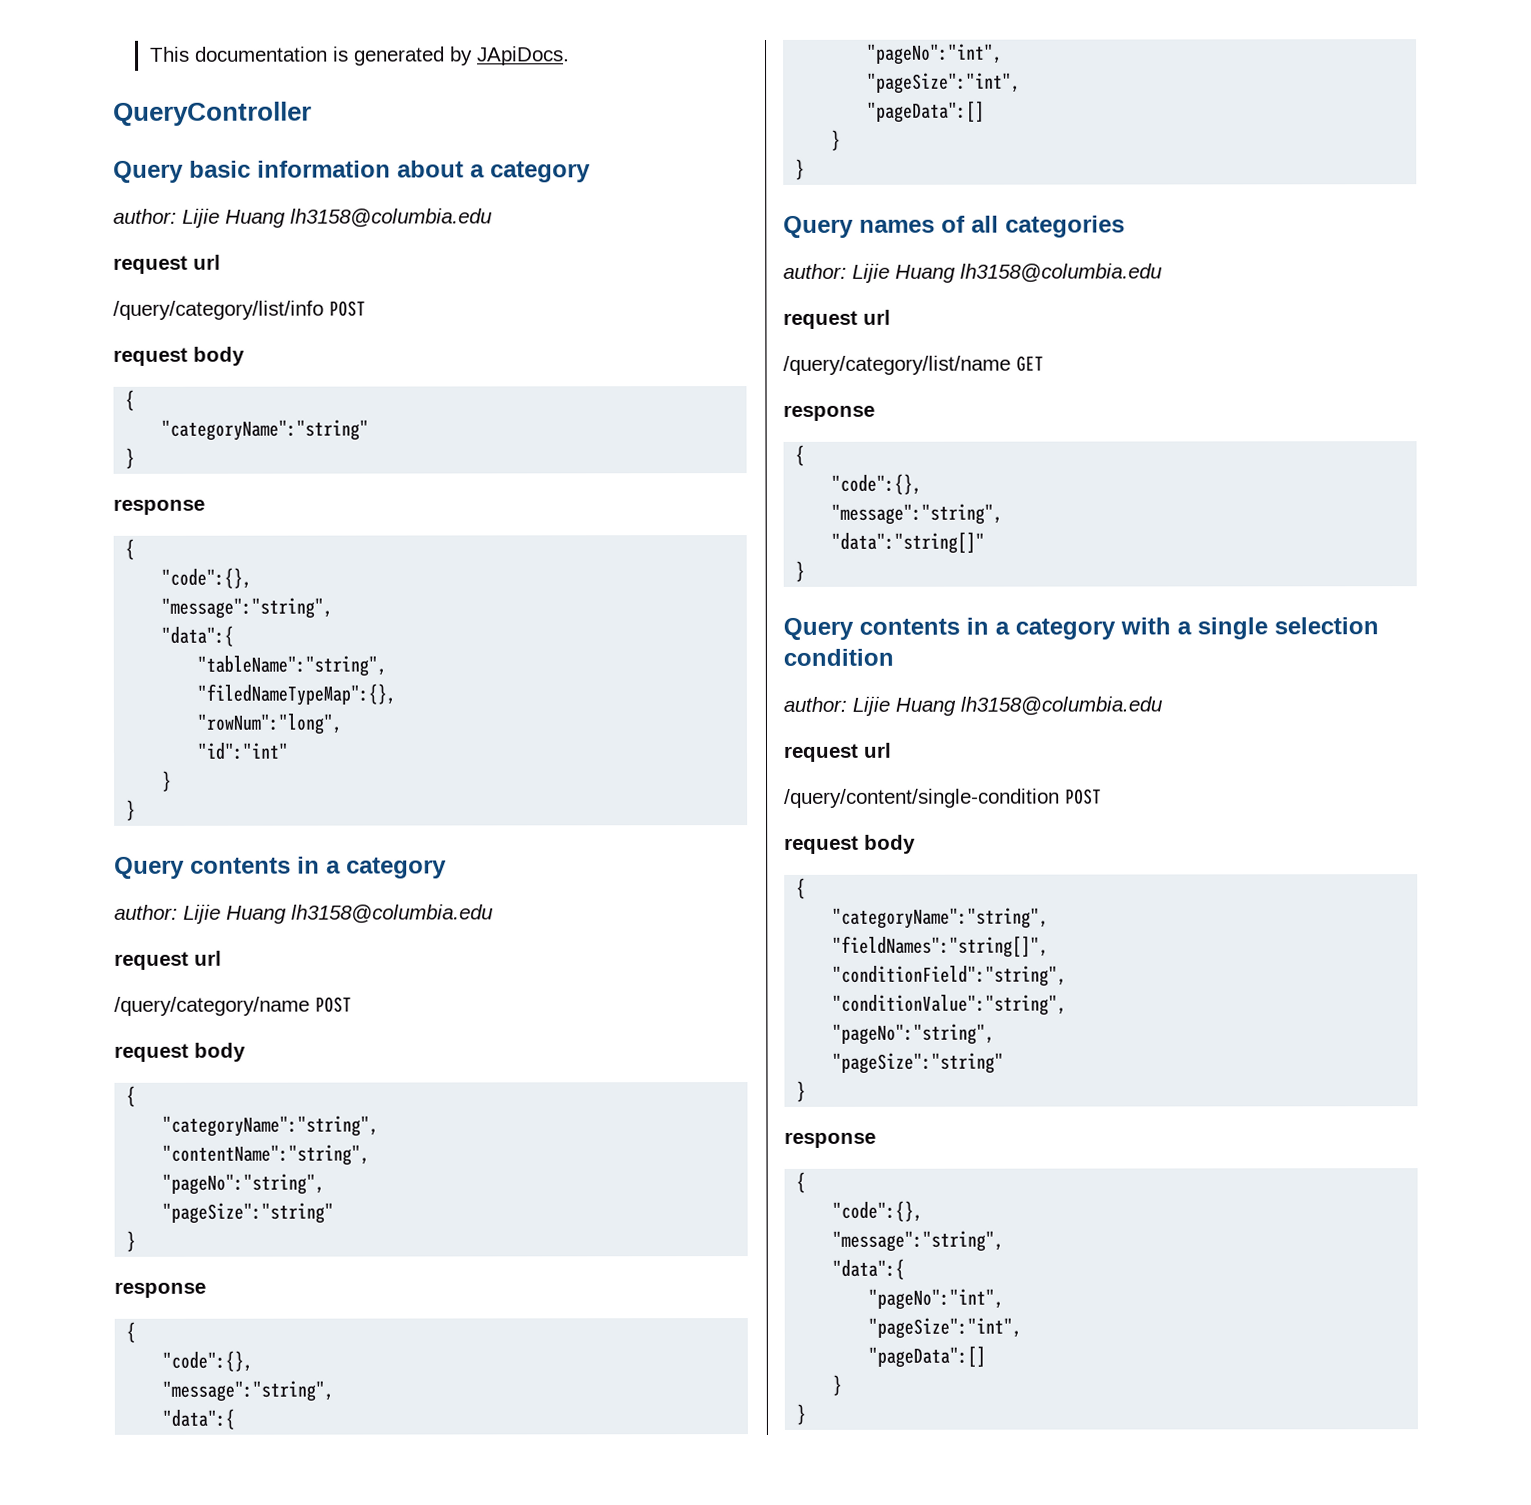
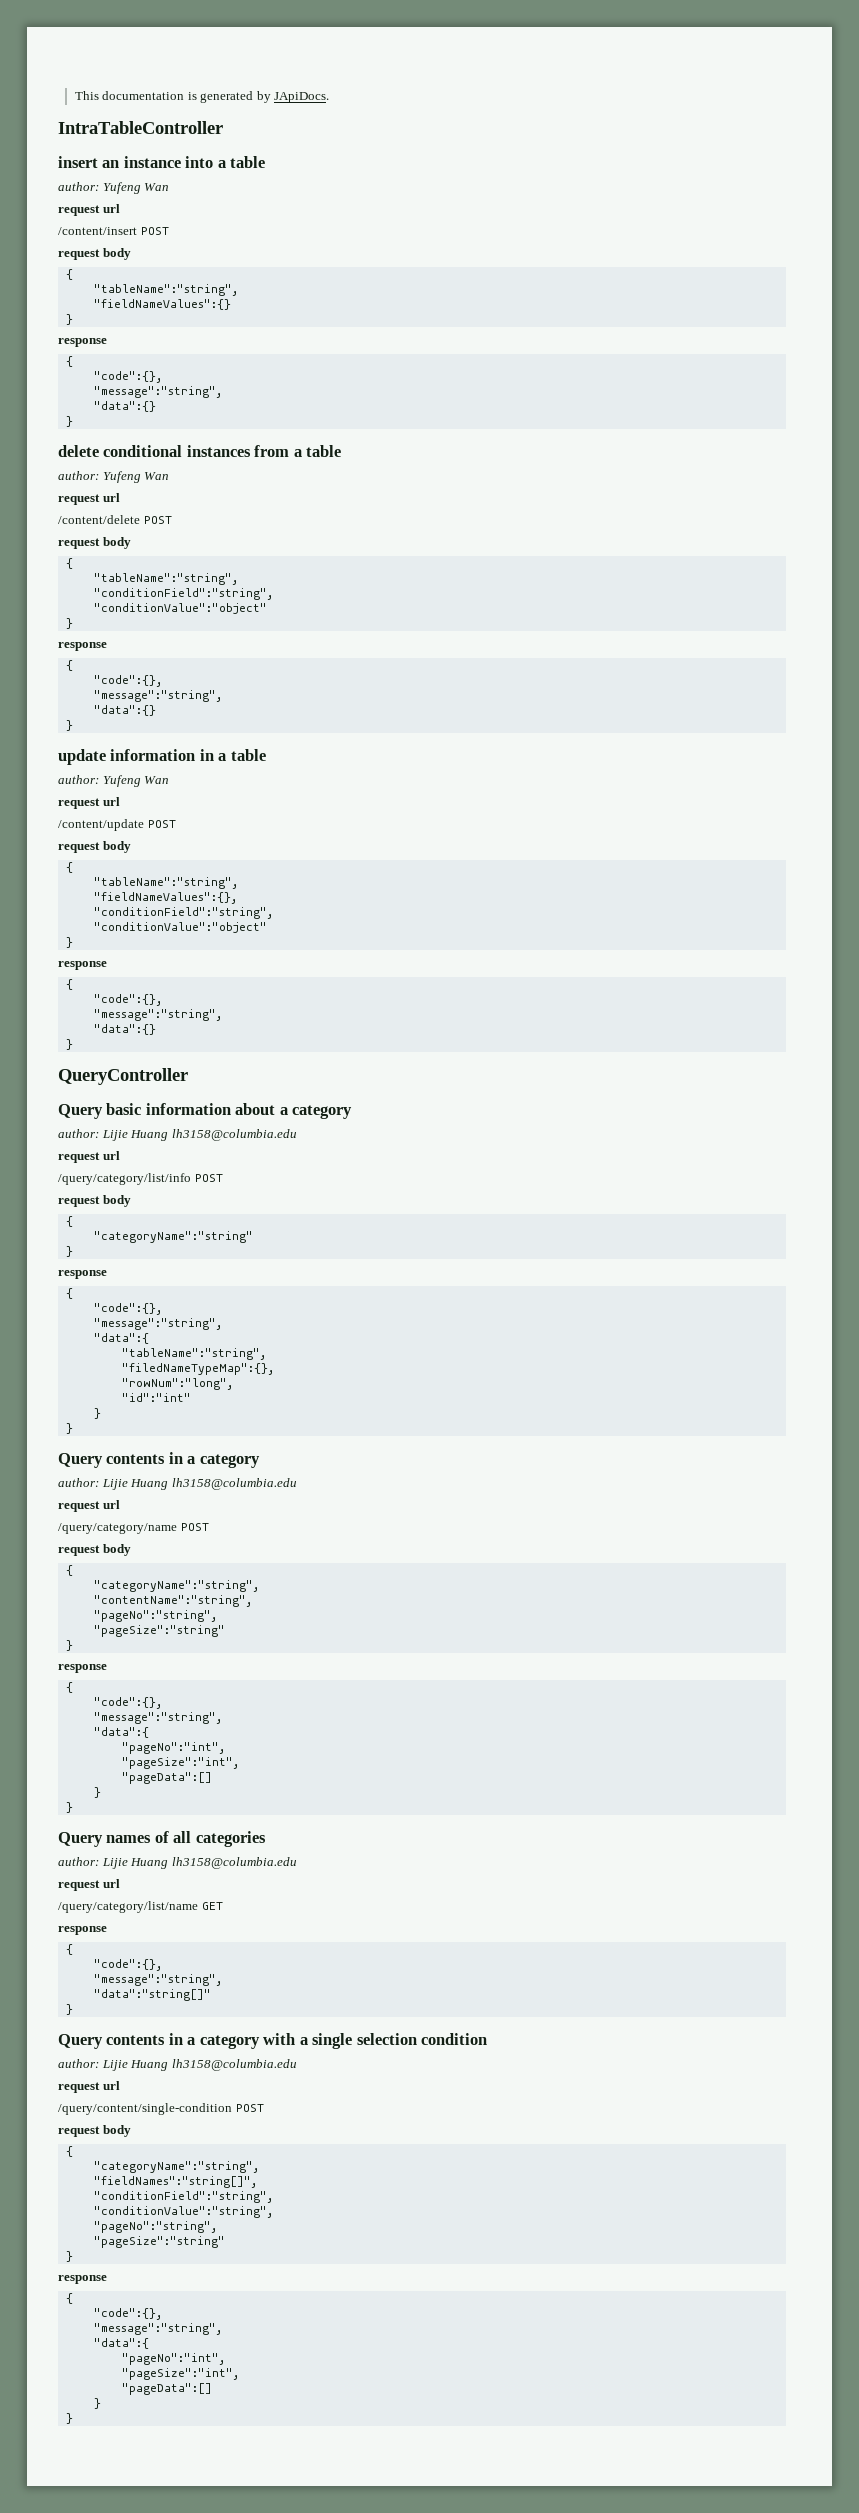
(570, 56) none -> [58,121,223,134] [58,156,266,168] [58,182,170,194] [58,204,120,216] [58,227,169,235] [58,248,131,260] [65,269,73,280] [93,284,238,296] [93,299,231,310] [65,314,73,325] [58,338,107,347] [65,356,73,367] [93,371,162,383] [93,386,222,398] [93,401,156,412] [65,416,73,427] [58,445,342,457] [58,471,170,483] [58,493,120,505] [58,515,172,524] [58,537,131,549] [65,558,73,569] [93,573,238,585] [93,588,273,600] [93,603,267,614] [65,618,73,629] [58,642,107,651] [65,660,73,671] [93,675,162,687] [93,690,222,702] [93,705,156,716] [65,720,73,731] [58,749,266,765] [58,775,170,787] [58,797,120,809] [58,819,176,831] [58,841,131,853] [65,862,73,873] [93,877,238,889] [93,892,237,904] [93,907,273,919] [93,922,267,933] [65,937,73,948] [58,961,107,970] [65,979,73,990] [93,994,162,1006] [93,1009,222,1021] [93,1024,156,1035] [65,1039,73,1050] // IntraTableController // insert an instance into a table // author: Yufeng Wan // request url // /content/insert POST // request body // { // "tableName":"string", // "fieldNameValues":{} // } // response // { // "code":{}, // "message":"string", // "data":{} // } // delete conditional instances from a table // author: Yufeng Wan // request url // /content/delete POST // request body // { // "tableName":"string", // "conditionField":"string", // "conditionValue":"object" // } // response // { // "code":{}, // "message":"string", // "data":{} // } // update information in a table // author: Yufeng Wan // request url // /content/update POST // request body // { // "tableName":"string", // "fieldNameValues":{}, // "conditionField":"string", // "conditionValue":"object" // } // response // { // "code":{}, // "message":"string", // "data":{} // }

